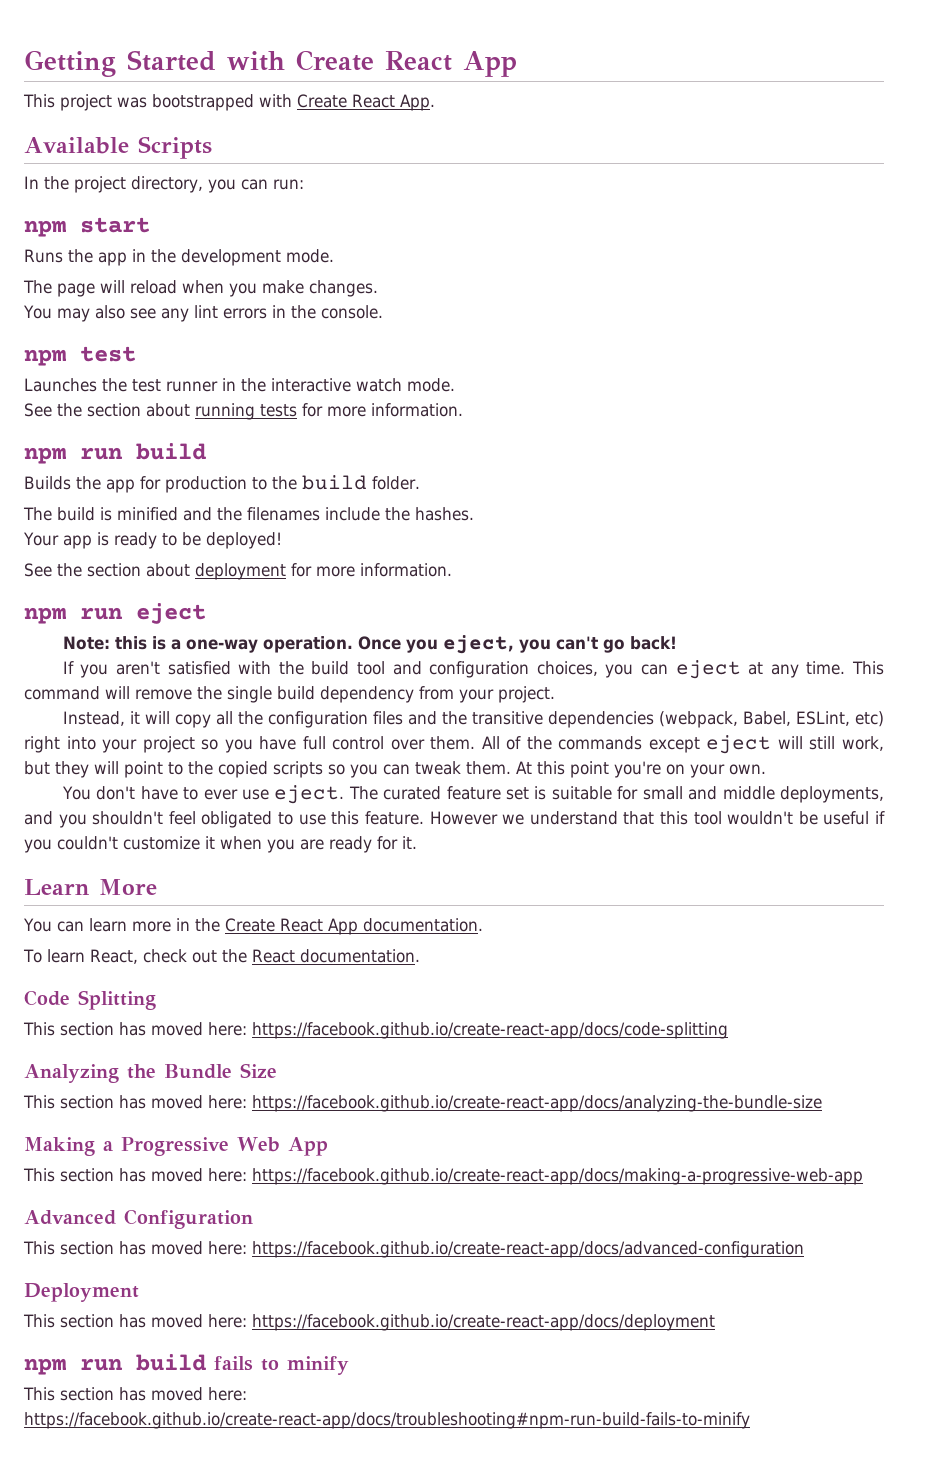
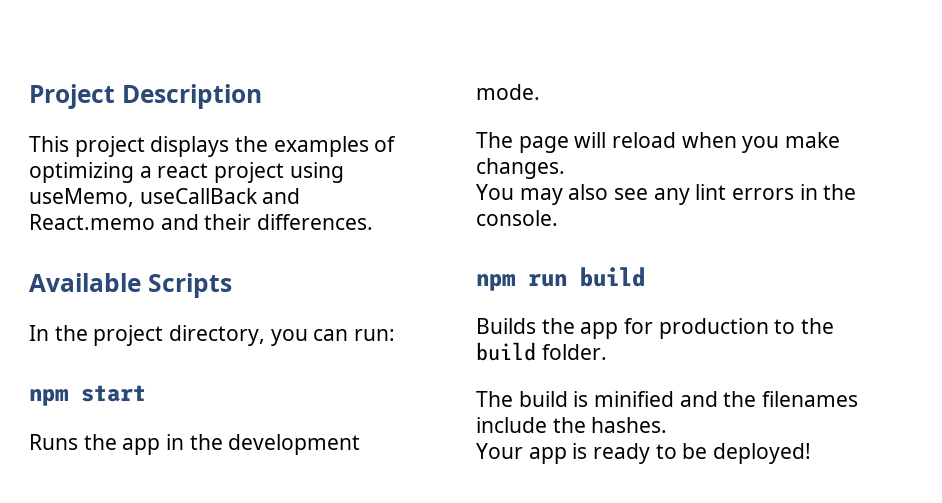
[24,50,517,77] [23,94,435,111] Getting Started with Create React App // This project was bootstrapped with Create React App. -> [29,84,262,109] [29,136,397,157] [29,162,344,183] [29,188,301,207] [29,214,374,230] Project Description // This project displays the examples of optimizing a react project using useMemo, useCallBack and React.memo and their differences.
[24,346,136,366] [24,378,455,392] [24,403,463,420] // npm test // Launches the test runner in the interactive watch mode. // See the section about running tests for more information. -> (558, 218) none
[24,563,452,580] [24,603,206,624] [62,635,677,654] [62,660,884,679] [24,686,555,703] [62,711,884,728] [24,735,884,754] [24,761,766,778] [61,785,885,804] [24,811,885,828] [24,836,417,853] [24,879,157,895] [23,918,483,935] [23,949,420,964] [24,990,156,1010] [23,1022,728,1039] [24,1063,277,1083] [23,1095,822,1112] [24,1137,328,1156] [23,1168,863,1185] [24,1209,253,1229] [23,1241,804,1258] [24,1283,139,1302] [23,1314,715,1331] [24,1354,349,1375] [23,1387,247,1401] [24,1412,750,1429] // See the section about deployment for more information. // npm run eject // Note: this is a one-way operation. Once you eject, you can't go back! // If you aren't satisfied with the build tool and configuration choices, you can eject at any time. This command will remove the single build dependency from your project. // Instead, it will copy all the configuration files and the transitive dependencies (webpack, Babel, ESLint, etc) right into your project so you have full control over them. All of the commands except eject will still work, but they will point to the copied scripts so you can tweak them. At this point you're on your own. // You don't have to ever use eject. The curated feature set is suitable for small and middle deployments, and you shouldn't feel obligated to use this feature. However we understand that this tool wouldn't be useful if you couldn't customize it when you are ready for it. // Learn More // You can learn more in the Create React App documentation. // To learn React, check out the React documentation. // Code Splitting // This section has moved here: https://facebook.github.io/create-react-app/docs/code-splitting // Analyzing the Bundle Size // This section has moved here: https://facebook.github.io/create-react-app/docs/analyzing-the-bundle-size // Making a Progressive Web App // This section has moved here: https://facebook.github.io/create-react-app/docs/making-a-progressive-web-app // Advanced Configuration // This section has moved here: https://facebook.github.io/create-react-app/docs/advanced-configuration // Deployment // This section has moved here: https://facebook.github.io/create-react-app/docs/deployment // npm run build fails to minify // This section has moved here: https://facebook.github.io/create-react-app/docs/troubleshooting#npm-run-build-fails-to-minify -> (812, 453) none

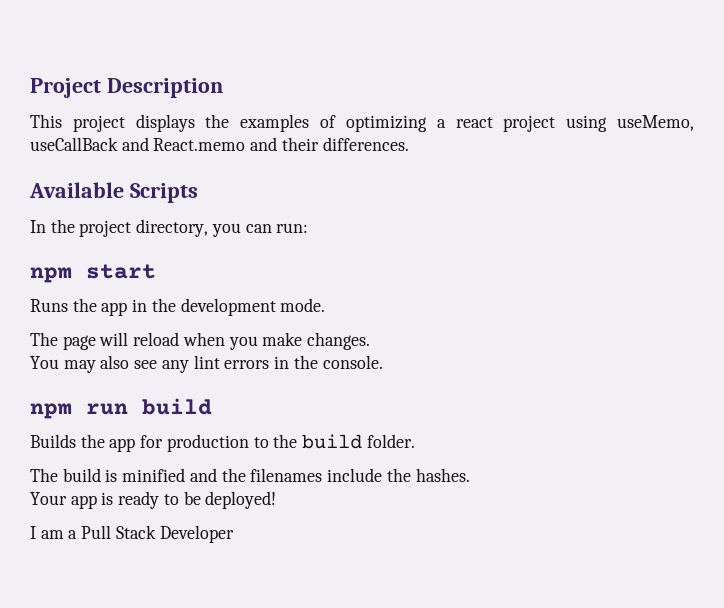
(812, 453) none -> [30,525,234,543] // I am a Pull Stack Developer

